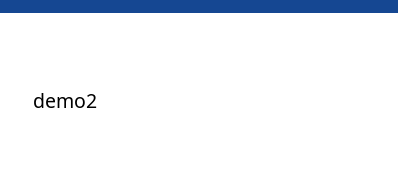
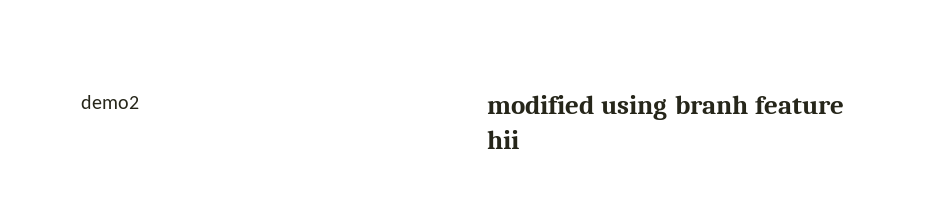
(97, 100) none -> [487,95,844,120] [487,130,519,149] // modified using branh feature hii

